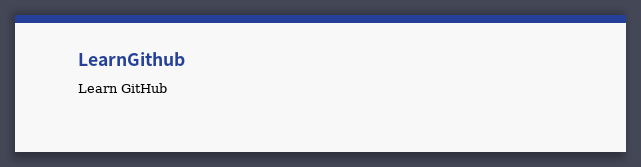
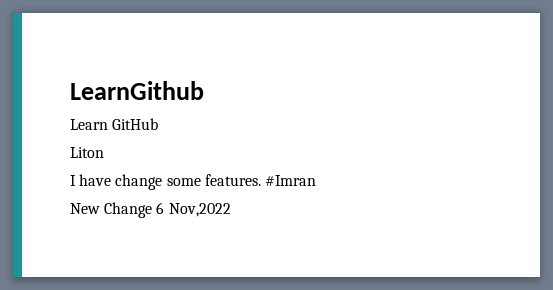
(167, 88) none -> [70,147,104,158] [70,174,316,190] [70,202,231,218] // Liton // I have change some features. #Imran // New Change 6 Nov,2022

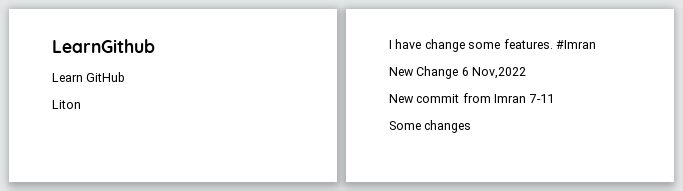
(231, 210) none -> [389,93,554,103] [389,120,472,133] // New commit from Imran 7-11 // Some changes

